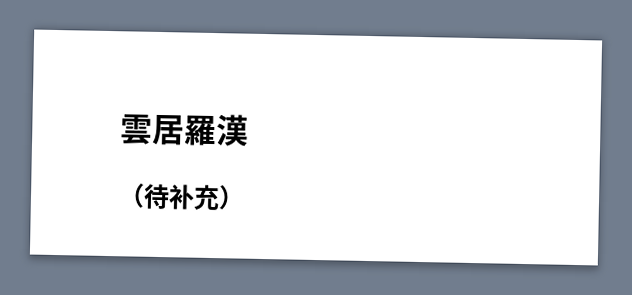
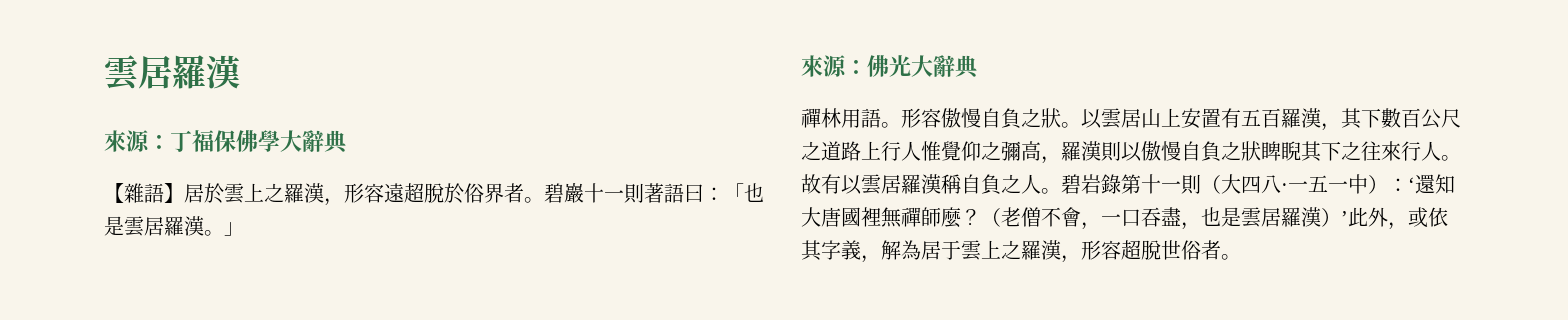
[118,183,245,211] （待补充） -> [104,130,349,154] [104,183,764,206] [104,216,244,237] [801,55,980,79] [801,108,1461,131] [801,141,1461,164] [801,174,1455,195] [801,207,1448,230] [801,240,1241,263] 來源：丁福保佛學大辭典 // 【雜語】居於雲上之羅漢，形容遠超脫於俗界者。碧巖十一則著語曰：「也是雲居羅漢。」 // 來源：佛光大辭典 // 禪林用語。形容傲慢自負之狀。以雲居山上安置有五百羅漢，其下數百公尺之道路上行人惟覺仰之彌高，羅漢則以傲慢自負之狀睥睨其下之往來行人。故有以雲居羅漢稱自負之人。碧岩錄第十一則（大四八·一五一中）：‘還知大唐國裡無禪師麼？（老僧不會，一口吞盡，也是雲居羅漢）’此外，或依其字義，解為居于雲上之羅漢，形容超脫世俗者。

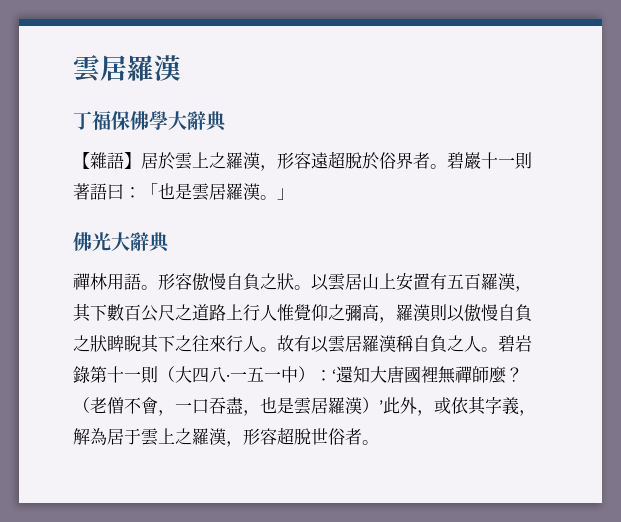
[104,130,170,152] 來源： -> (181, 68) none
[801,55,867,77] 來源： -> (294, 194) none

